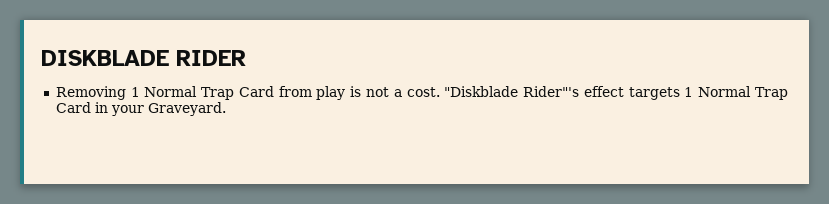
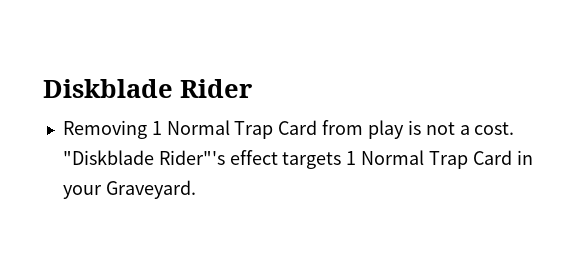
[41,50,246,66] DISKBLADE RIDER -> [43,79,252,98] Diskblade Rider

